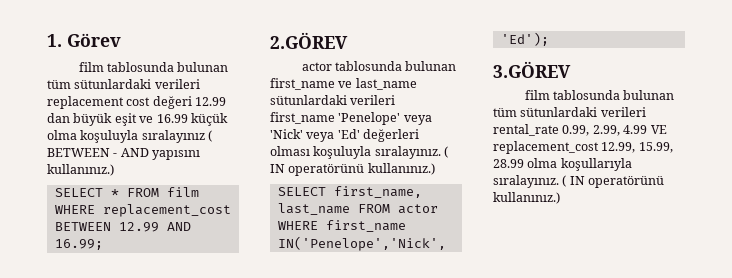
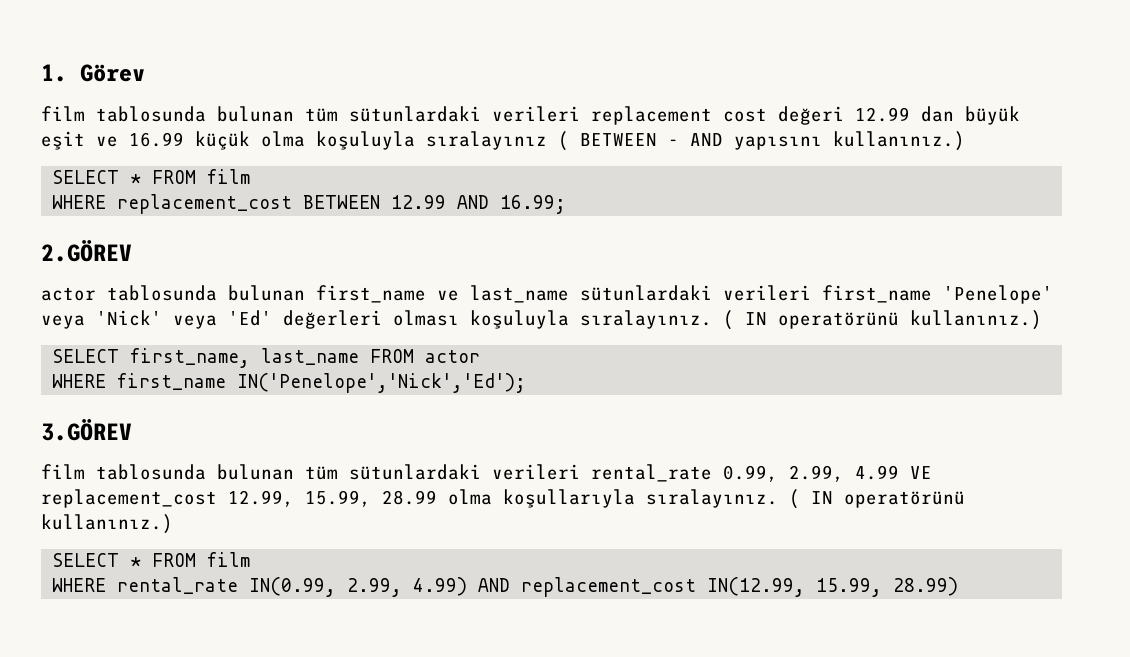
(560, 198) none -> [52,552,251,567] [52,577,959,597] // SELECT * FROM film // WHERE rental_rate IN(0.99, 2.99, 4.99) AND replacement_cost IN(12.99, 15.99, 28.99)

